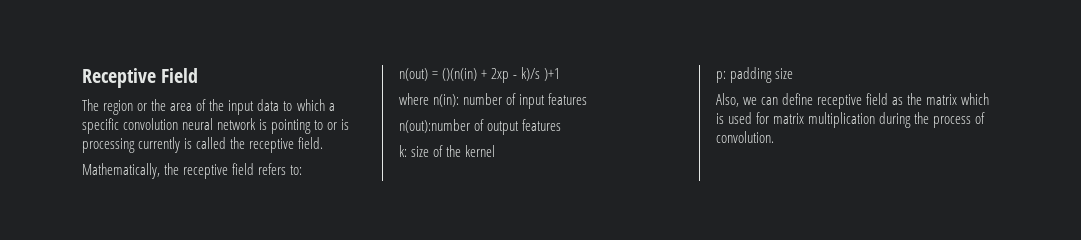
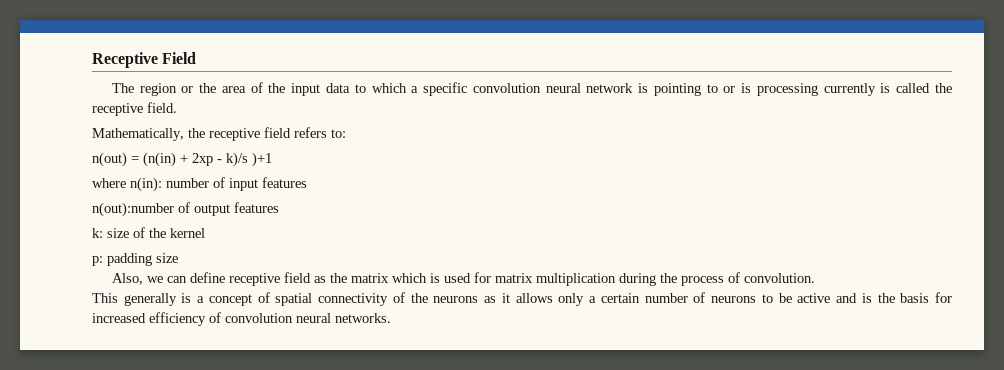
[442,68,478,81] ()(n(in) -> [143,152,176,167] (n(in)
(774, 137) none -> [92,292,953,306] [92,312,391,326] // This generally is a concept of spatial connectivity of the neurons as it allows only a certain number of neurons to be active and is the basis for increased efficiency of convolution neural networks.

